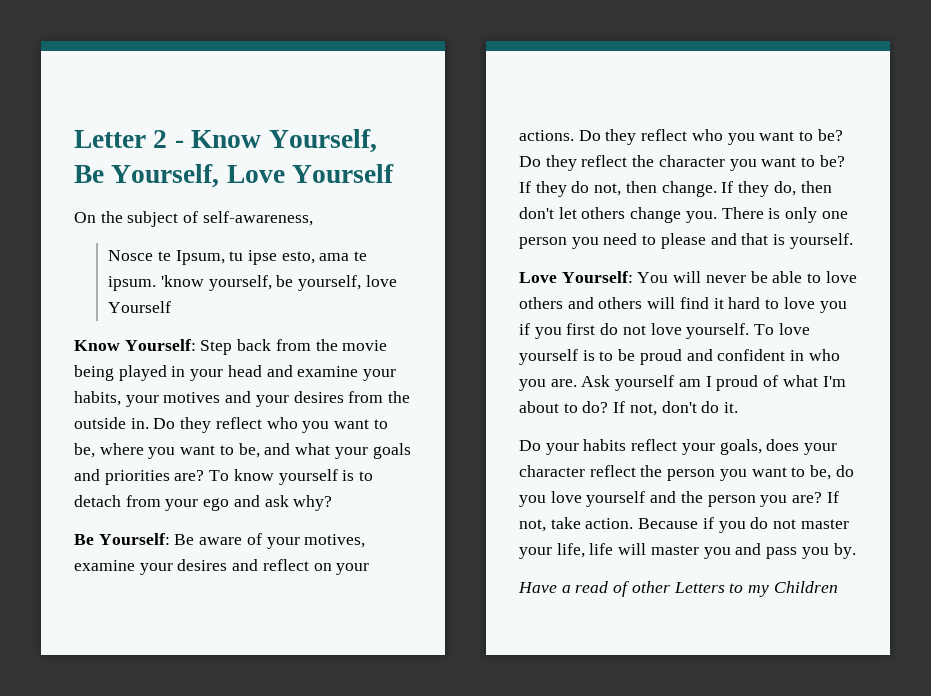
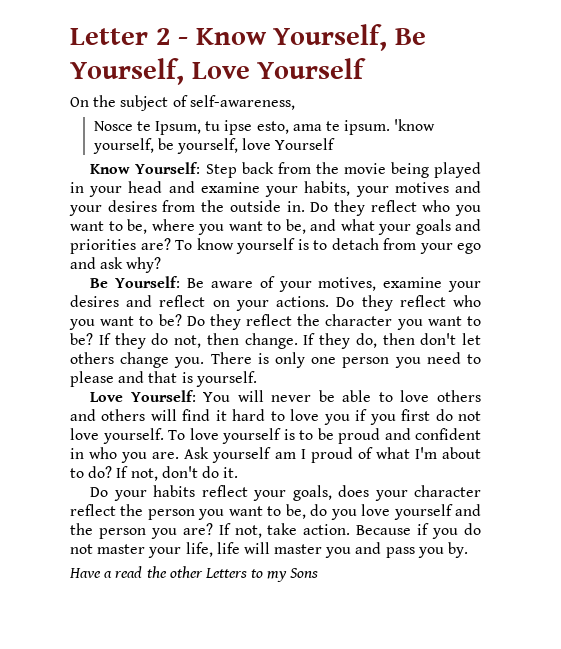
[613,581,630,597] of -> [146,566,167,578] the
[773,581,838,593] Children -> [290,568,319,578] Sons

